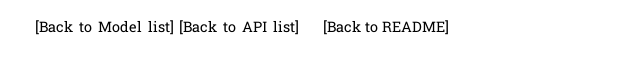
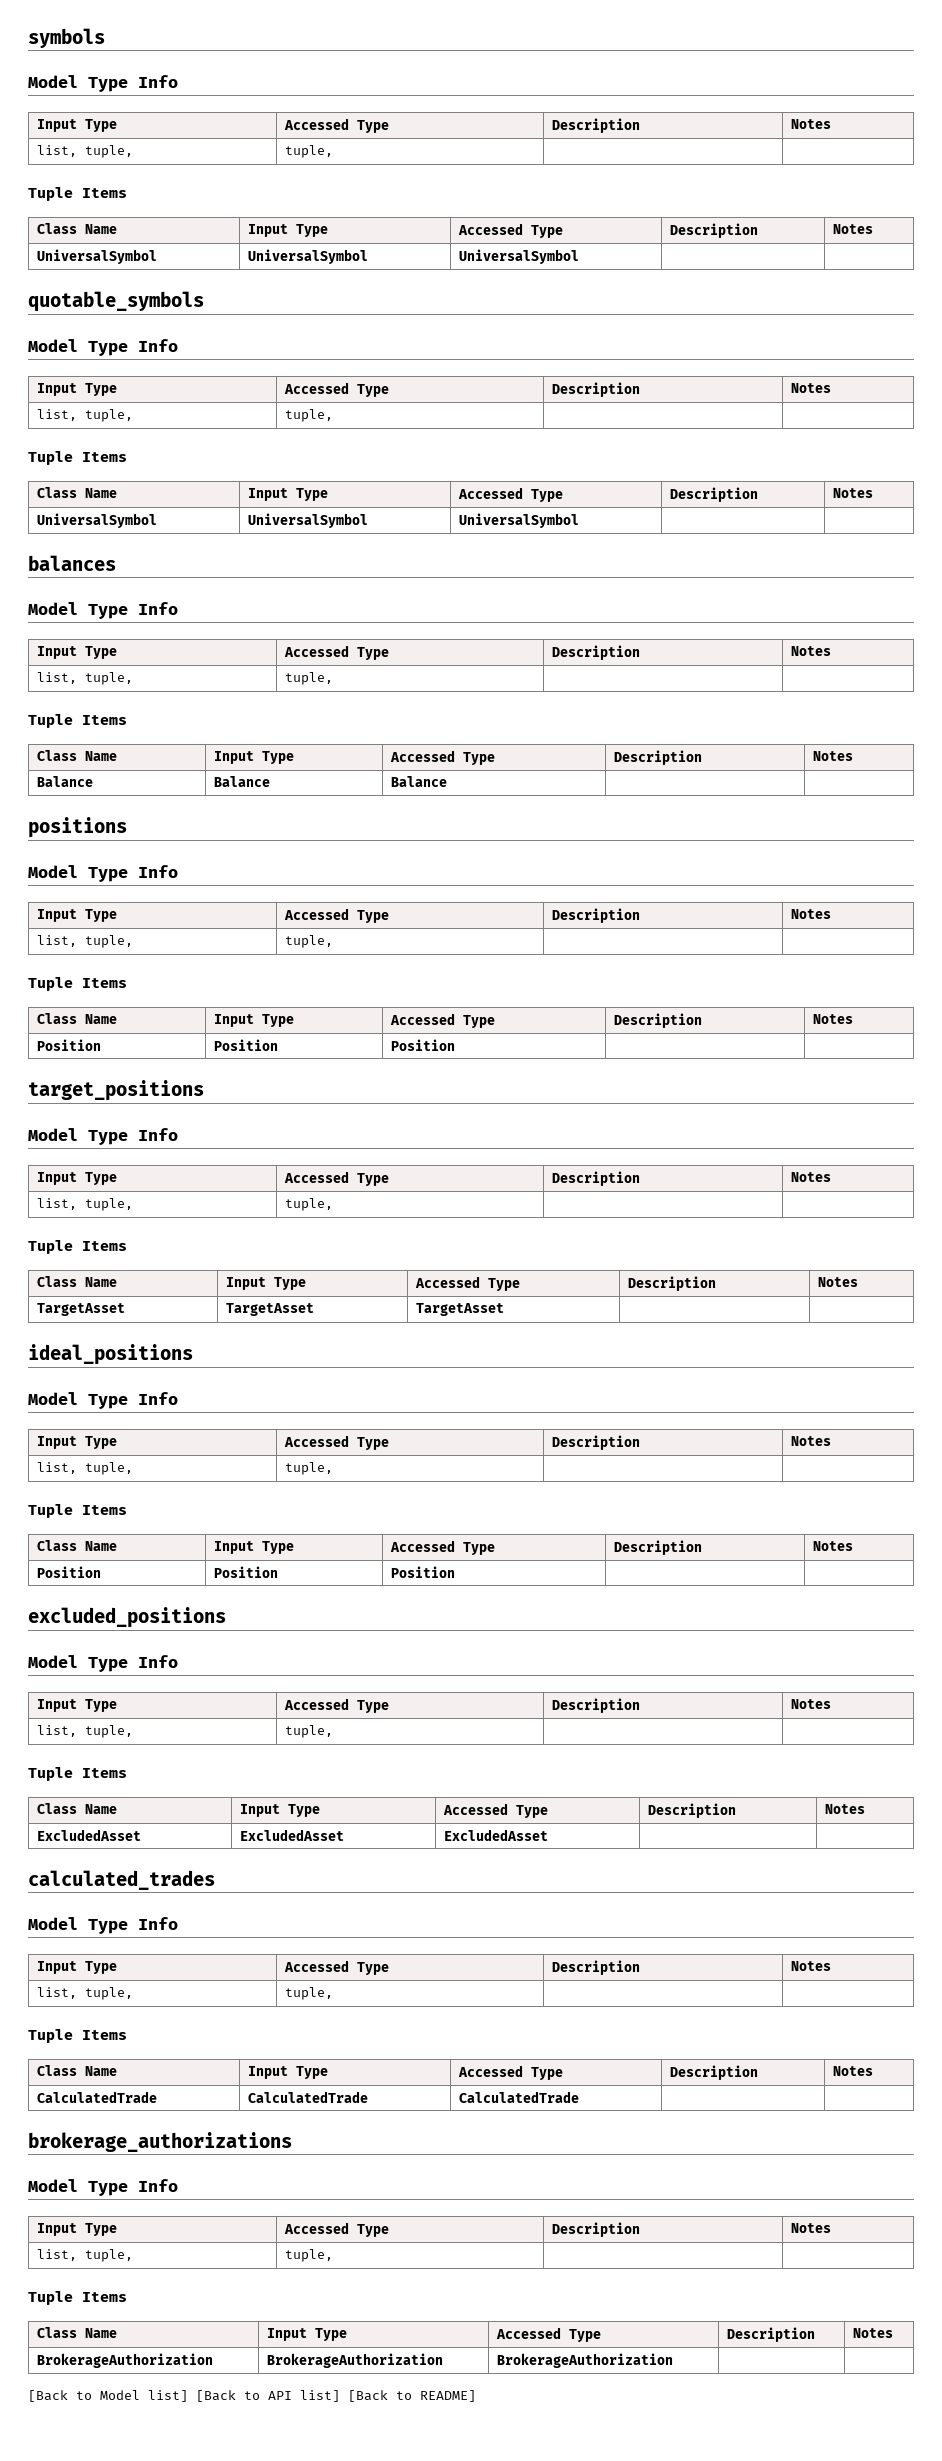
(35, 27) none -> [28,28,105,48] [28,75,178,92] [36,119,117,132] [283,118,389,133] [551,118,640,133] [790,119,831,129] [36,145,133,158] [284,145,333,158] [28,187,127,201] [36,223,117,234] [247,224,328,237] [457,223,563,238] [669,223,758,238] [832,224,873,234] [36,249,157,264] [247,249,368,264] [458,249,579,264] [28,291,204,312] [28,339,178,356] [36,383,117,396] [283,382,389,397] [551,382,640,397] [790,383,831,393] [36,409,133,422] [284,409,333,422] [28,451,127,465] [36,487,117,498] [247,488,328,501] [457,487,563,502] [669,487,758,502] [832,488,873,498] [36,513,157,528] [247,513,368,528] [458,513,579,528] [28,555,116,571] [28,602,178,619] [36,646,117,659] [283,645,389,660] [551,645,640,660] [790,646,831,656] [36,672,133,685] [284,672,333,685] [28,714,127,728] [36,750,117,761] [213,751,294,764] [389,750,495,765] [613,750,702,765] [812,751,853,761] [36,776,93,787] [213,776,270,787] [390,776,447,787] [28,817,127,838] [28,865,178,882] [36,909,117,922] [283,908,389,923] [551,908,640,923] [790,909,831,919] [36,935,133,948] [284,935,333,948] [28,977,127,991] [36,1013,117,1024] [213,1014,294,1027] [389,1013,495,1028] [613,1013,702,1028] [812,1014,853,1024] [36,1039,101,1051] [213,1039,278,1051] [390,1039,455,1051] [28,1080,204,1101] [28,1128,178,1145] [36,1172,117,1185] [283,1171,389,1186] [551,1171,640,1186] [790,1172,831,1182] [36,1198,133,1211] [284,1198,333,1211] [28,1240,127,1254] [36,1276,117,1287] [225,1277,306,1290] [414,1276,520,1291] [627,1276,716,1291] [817,1277,858,1287] [36,1303,125,1316] [225,1303,314,1316] [415,1303,504,1316] [28,1344,193,1365] [28,1392,178,1409] [36,1436,117,1449] [283,1435,389,1450] [551,1435,640,1450] [790,1436,831,1446] [36,1462,133,1475] [284,1462,333,1475] [28,1504,127,1518] [36,1540,117,1551] [213,1541,294,1554] [389,1540,495,1555] [613,1540,702,1555] [812,1541,853,1551] [36,1566,101,1578] [213,1566,278,1578] [390,1566,455,1578] [28,1607,226,1628] [28,1655,178,1672] [36,1699,117,1712] [283,1698,389,1713] [551,1698,640,1713] [790,1699,831,1709] [36,1725,133,1738] [284,1725,333,1738] [28,1767,127,1781] [36,1803,117,1814] [239,1804,320,1817] [442,1803,548,1818] [647,1803,736,1818] [824,1804,865,1814] [36,1829,141,1841] [239,1829,344,1841] [443,1829,548,1841] [28,1870,215,1890] [28,1917,178,1934] [36,1961,117,1974] [283,1960,389,1975] [551,1960,640,1975] [790,1961,831,1971] [36,1987,133,2000] [284,1987,333,2000] [28,2029,127,2043] [36,2065,117,2076] [247,2066,328,2079] [457,2065,563,2080] [669,2065,758,2080] [832,2066,873,2076] [36,2091,157,2103] [247,2091,368,2103] [458,2091,579,2103] [28,2132,292,2152] [28,2179,178,2196] [36,2223,117,2236] [283,2222,389,2237] [551,2222,640,2237] [790,2223,831,2233] [36,2249,133,2262] [284,2249,333,2262] [28,2291,127,2305] [36,2327,117,2338] [266,2328,347,2341] [495,2327,601,2342] [726,2327,815,2342] [852,2328,893,2338] [36,2353,213,2368] [266,2353,443,2368] [496,2353,673,2368] symbols // Model Type Info // Input Type | Accessed Type | Description | Notes // list, tuple, | tuple, | | // Tuple Items // Class Name | Input Type | Accessed Type | Description | Notes // UniversalSymbol | UniversalSymbol | UniversalSymbol | | // quotable_symbols // Model Type Info // Input Type | Accessed Type | Description | Notes // list, tuple, | tuple, | | // Tuple Items // Class Name | Input Type | Accessed Type | Description | Notes // UniversalSymbol | UniversalSymbol | UniversalSymbol | | // balances // Model Type Info // Input Type | Accessed Type | Description | Notes // list, tuple, | tuple, | | // Tuple Items // Class Name | Input Type | Accessed Type | Description | Notes // Balance | Balance | Balance | | // positions // Model Type Info // Input Type | Accessed Type | Description | Notes // list, tuple, | tuple, | | // Tuple Items // Class Name | Input Type | Accessed Type | Description | Notes // Position | Position | Position | | // target_positions // Model Type Info // Input Type | Accessed Type | Description | Notes // list, tuple, | tuple, | | // Tuple Items // Class Name | Input Type | Accessed Type | Description | Notes // TargetAsset | TargetAsset | TargetAsset | | // ideal_positions // Model Type Info // Input Type | Accessed Type | Description | Notes // list, tuple, | tuple, | | // Tuple Items // Class Name | Input Type | Accessed Type | Description | Notes // Position | Position | Position | | // excluded_positions // Model Type Info // Input Type | Accessed Type | Description | Notes // list, tuple, | tuple, | | // Tuple Items // Class Name | Input Type | Accessed Type | Description | Notes // ExcludedAsset | ExcludedAsset | ExcludedAsset | | // calculated_trades // Model Type Info // Input Type | Accessed Type | Description | Notes // list, tuple, | tuple, | | // Tuple Items // Class Name | Input Type | Accessed Type | Description | Notes // CalculatedTrade | CalculatedTrade | CalculatedTrade | | // brokerage_authorizations // Model Type Info // Input Type | Accessed Type | Description | Notes // list, tuple, | tuple, | | // Tuple Items // Class Name | Input Type | Accessed Type | Description | Notes // BrokerageAuthorization | BrokerageAuthorization | BrokerageAuthorization | | //

